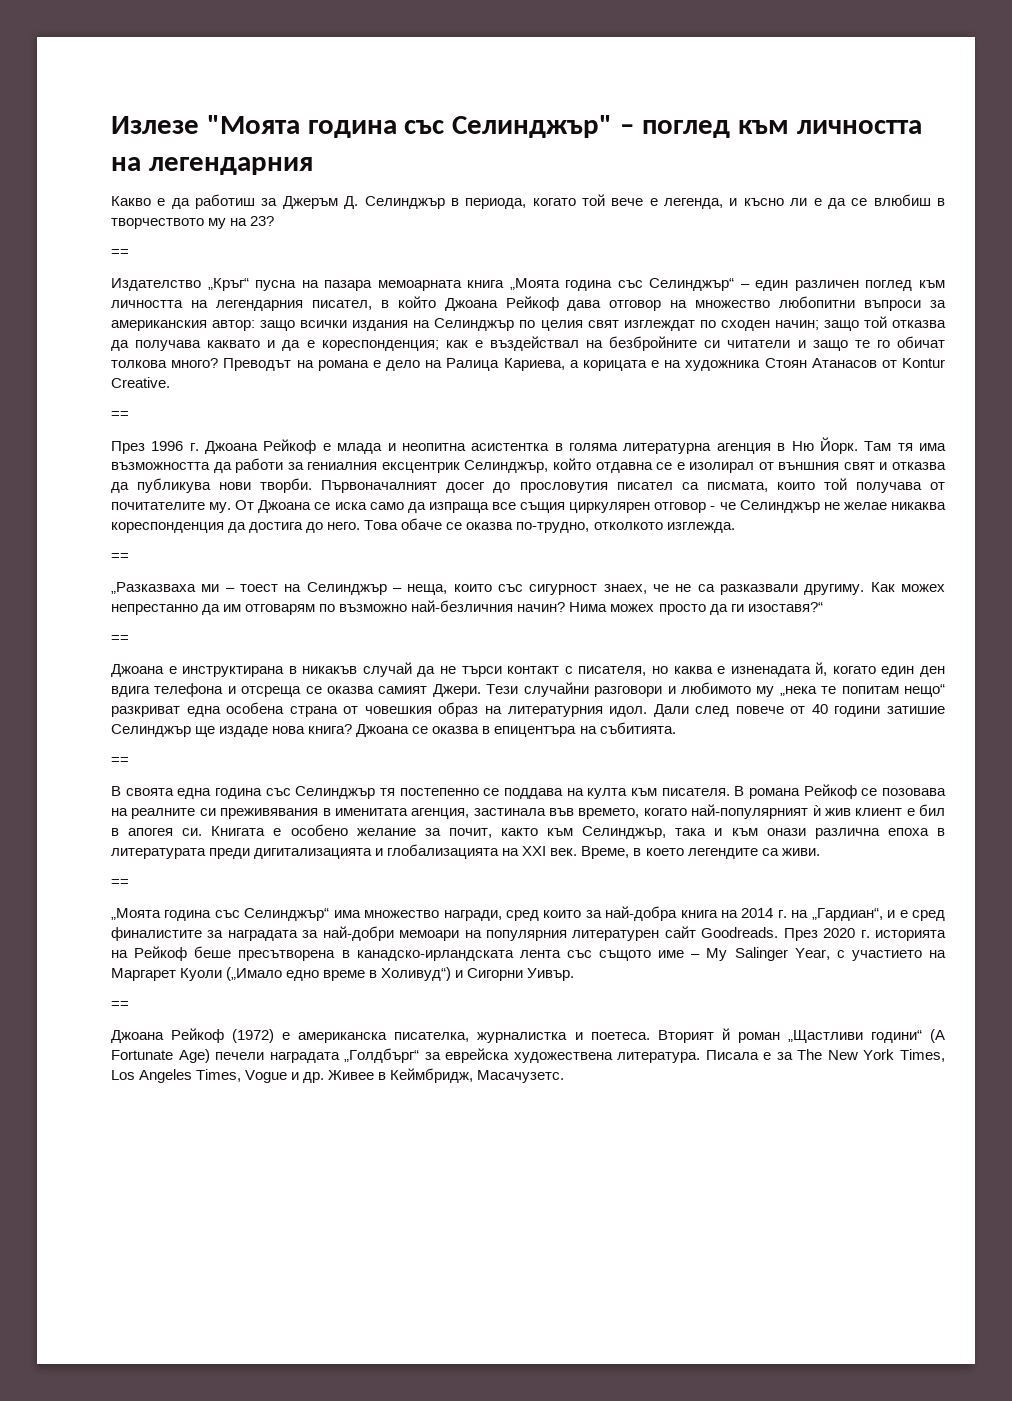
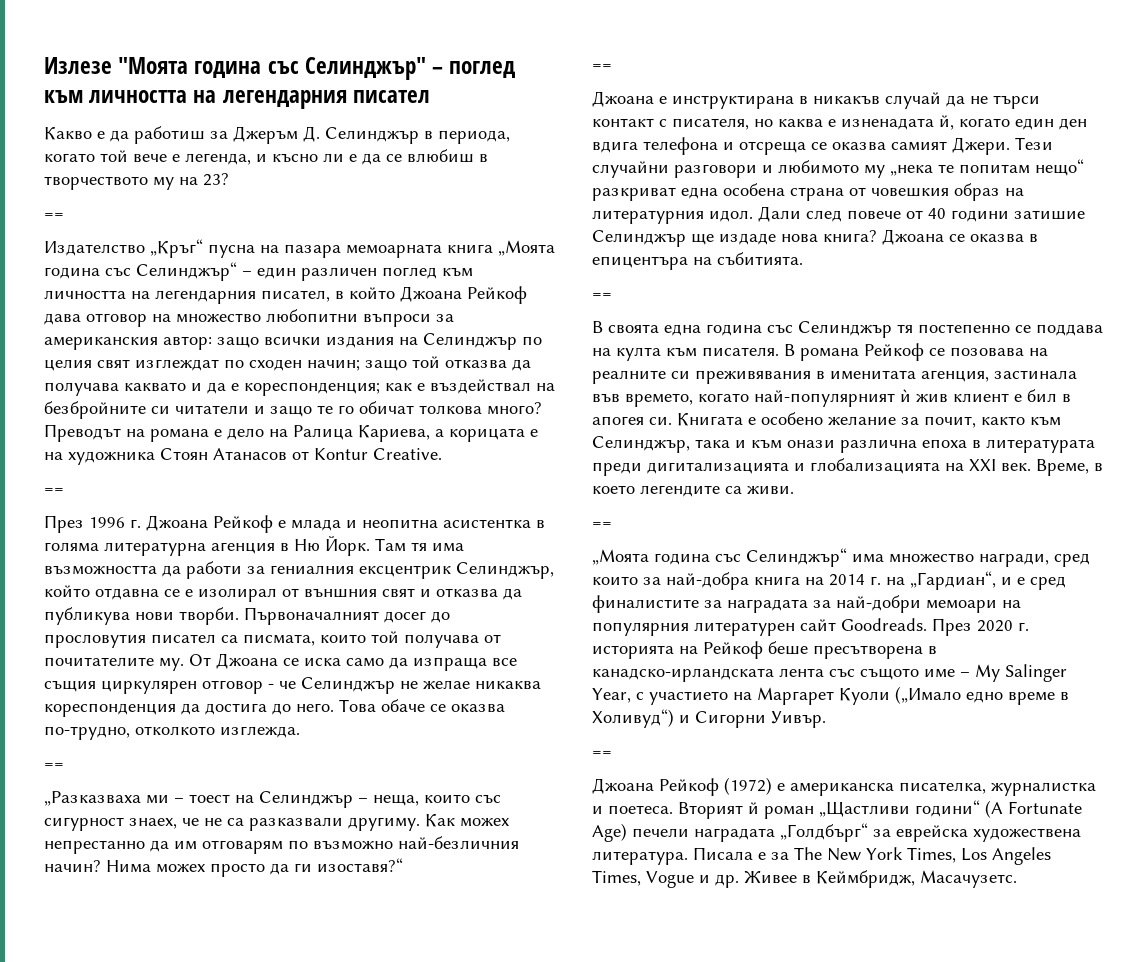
(313, 166) none -> [352,90,430,103] писател

